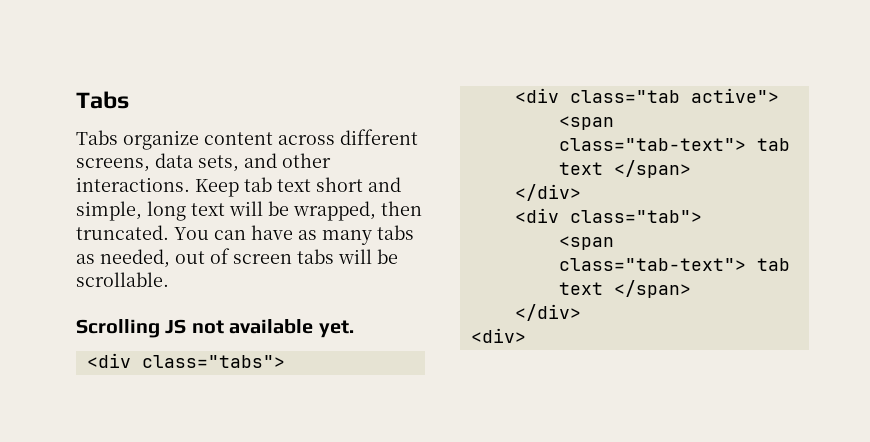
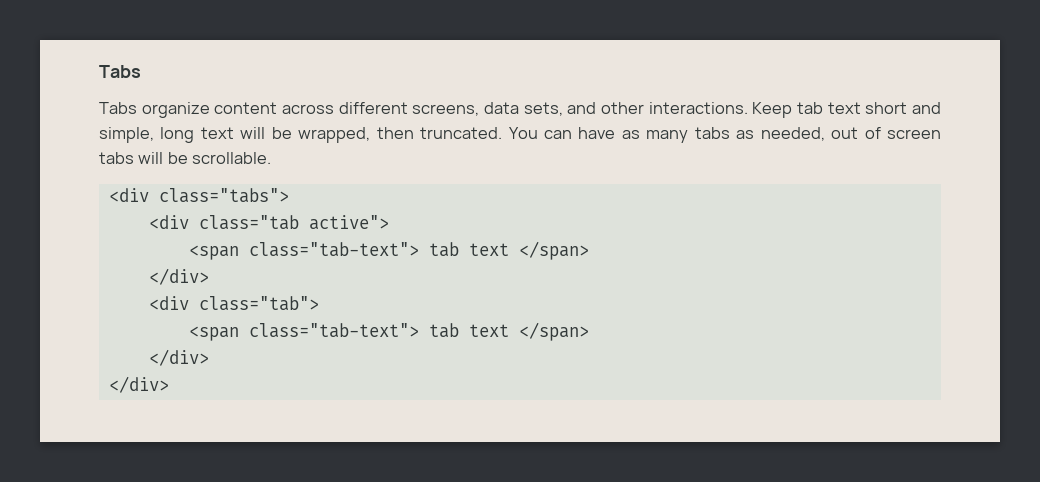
[76,319,354,338] // Scrolling JS not available yet. -> (272, 158) none
[470,328,526,343] <div> -> [108,376,169,393] </div>

